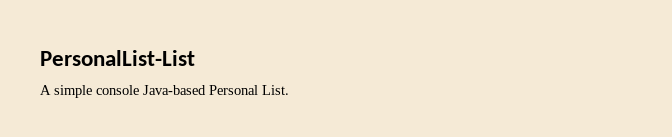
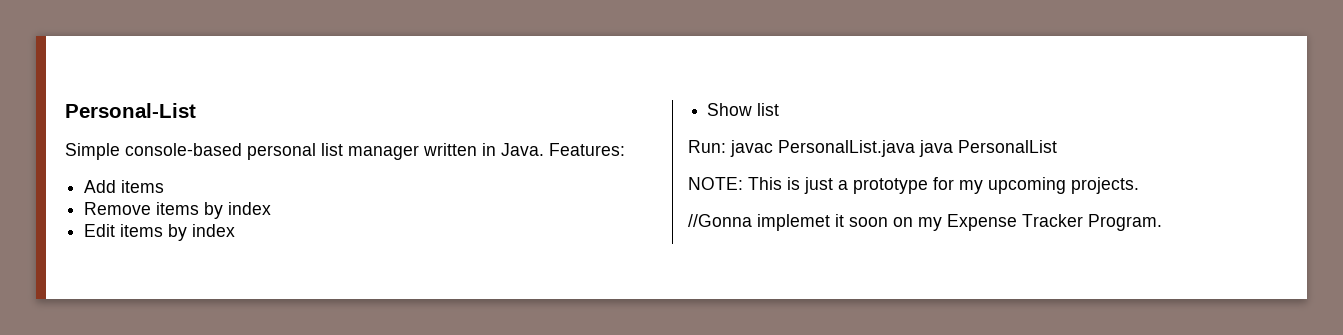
[40,50,195,66] [40,85,289,98] PersonalList-List // A simple console Java-based Personal List. -> [65,103,196,118] [65,143,625,160] [84,180,165,193] [84,202,272,219] [84,224,236,241] [707,103,780,116] [688,140,1057,157] [688,177,1139,194] [688,214,1162,231] Personal-List // Simple console-based personal list manager written in Java. Features: // Add items // Remove items by index // Edit items by index // Show list // Run: javac PersonalList.java java PersonalList // NOTE: This is just a prototype for my upcoming projects. // //Gonna implemet it soon on my Expense Tracker Program.

